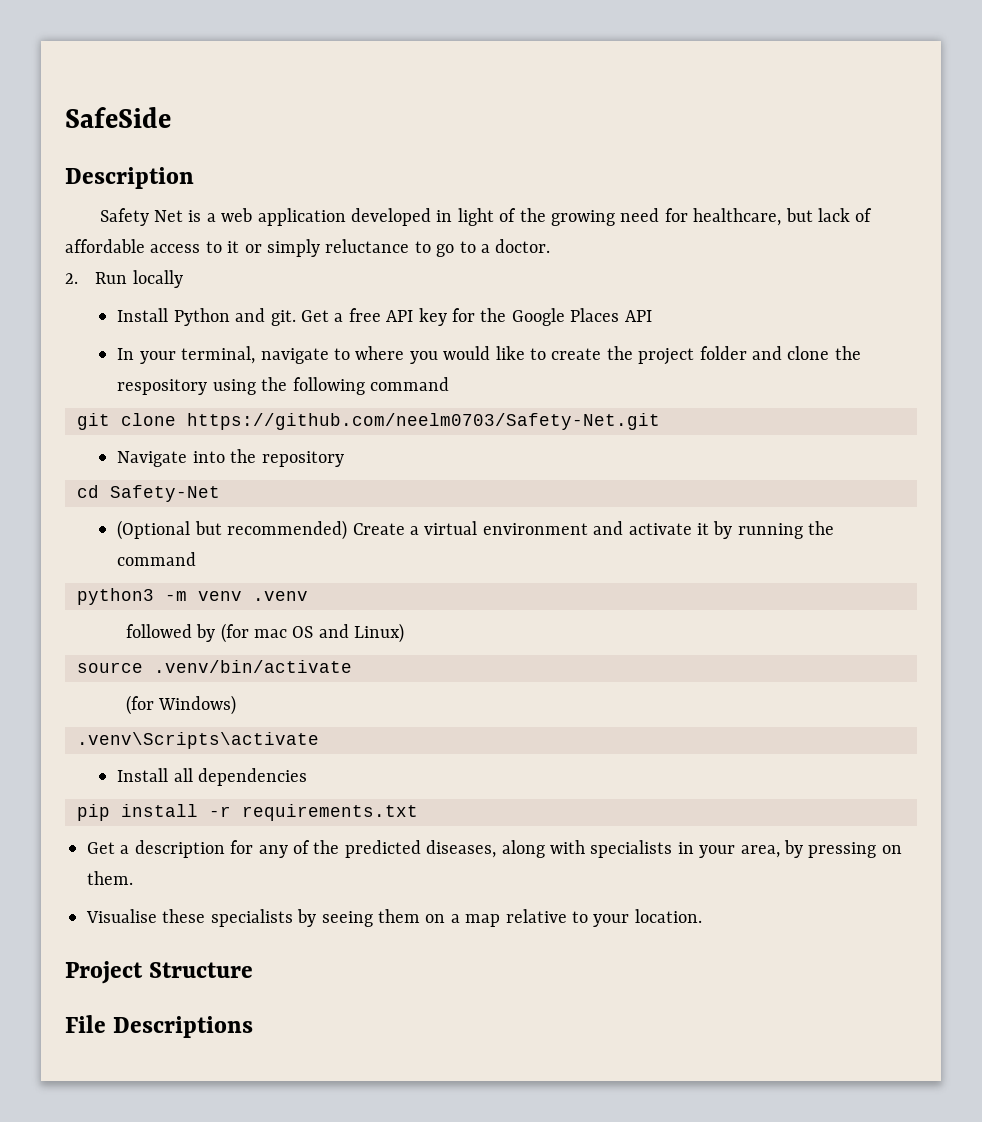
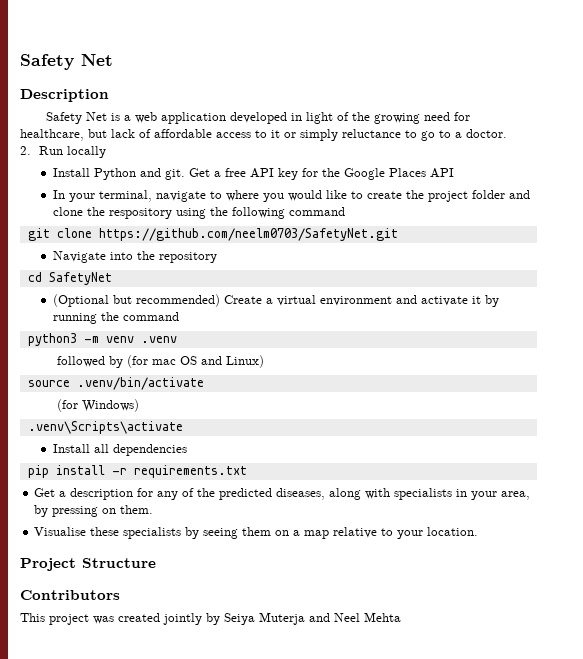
[65,107,171,128] SafeSide -> [20,54,113,70] Safety Net
[187,413,660,430] https://github.com/neelm0703/Safety-Net.git -> [98,228,398,241] https://github.com/neelm0703/SafetyNet.git
[110,485,220,502] Safety-Net -> [48,272,112,285] SafetyNet
[65,1015,254,1038] File Descriptions -> [20,590,120,600] [20,612,401,625] Contributors // This project was created jointly by Seiya Muterja and Neel Mehta

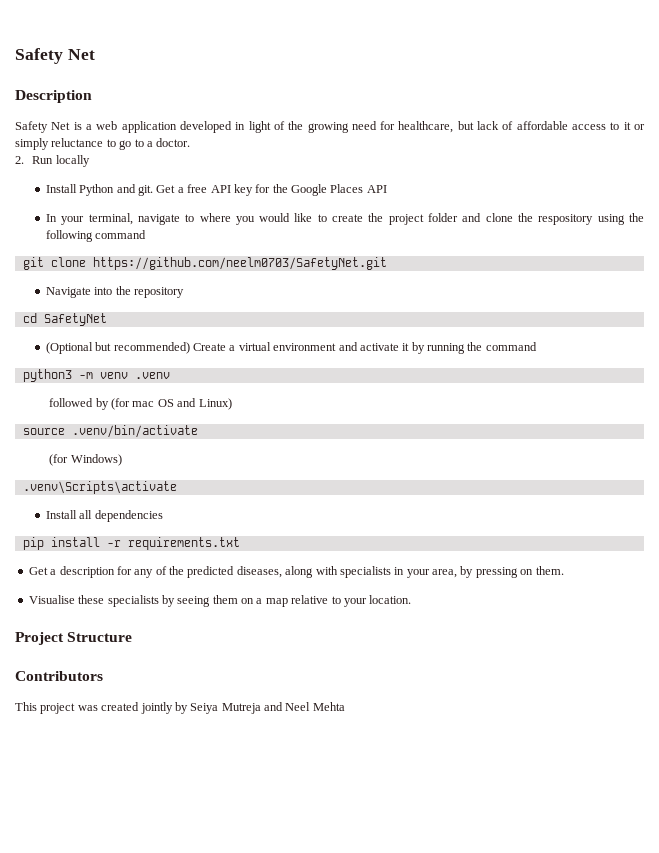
[259,612,305,625] Muterja -> [221,703,261,714] Mutreja

